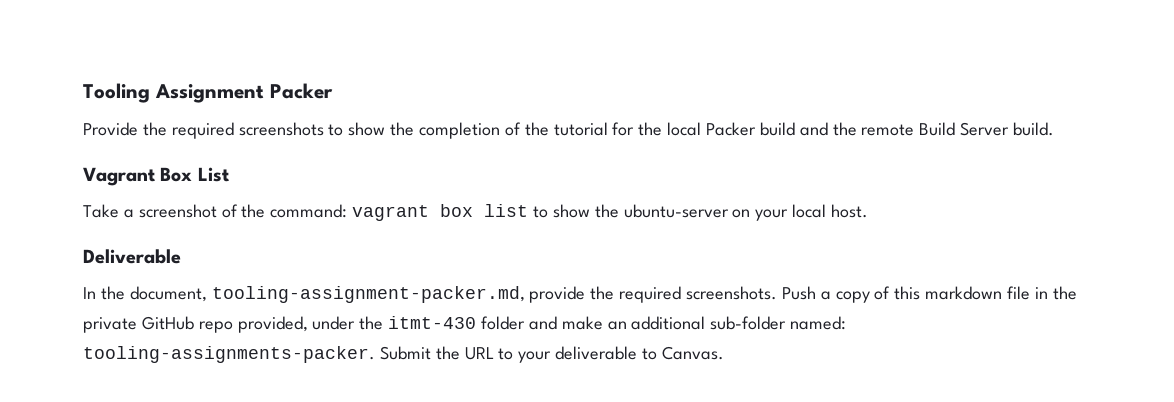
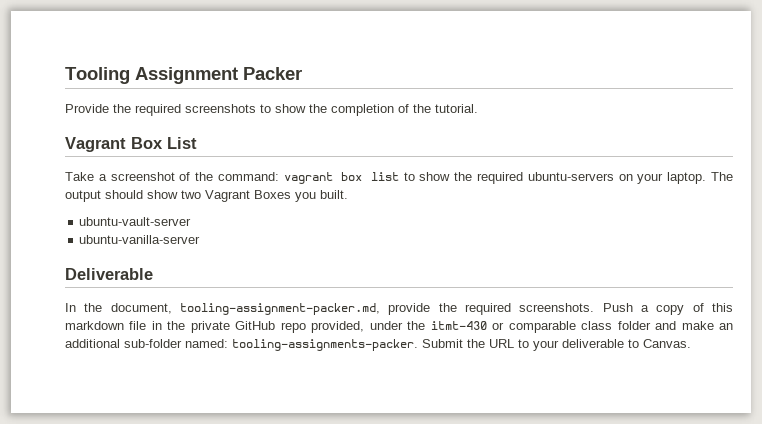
[553,122,1055,136] tutorial for the local Packer build and the remote Build Server build. -> [435,104,478,113] tutorial.
[623,204,869,221] ubuntu-server on your local host. -> [476,172,734,184] [65,190,348,202] [79,217,192,226] [79,235,201,244] required ubuntu-servers on your laptop. The output should show two Vagrant Boxes you built. // ubuntu-vault-server // ubuntu-vanilla-server
(477, 322) none -> [492,321,613,333] or comparable class

